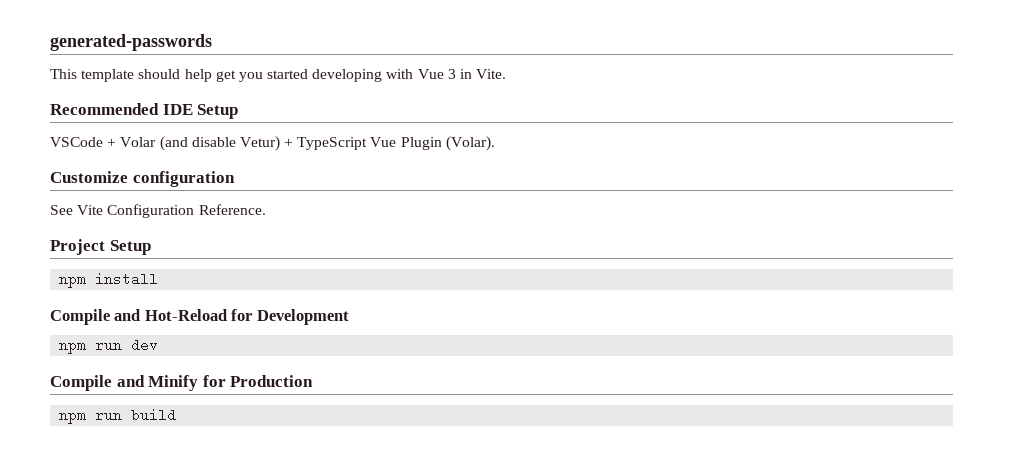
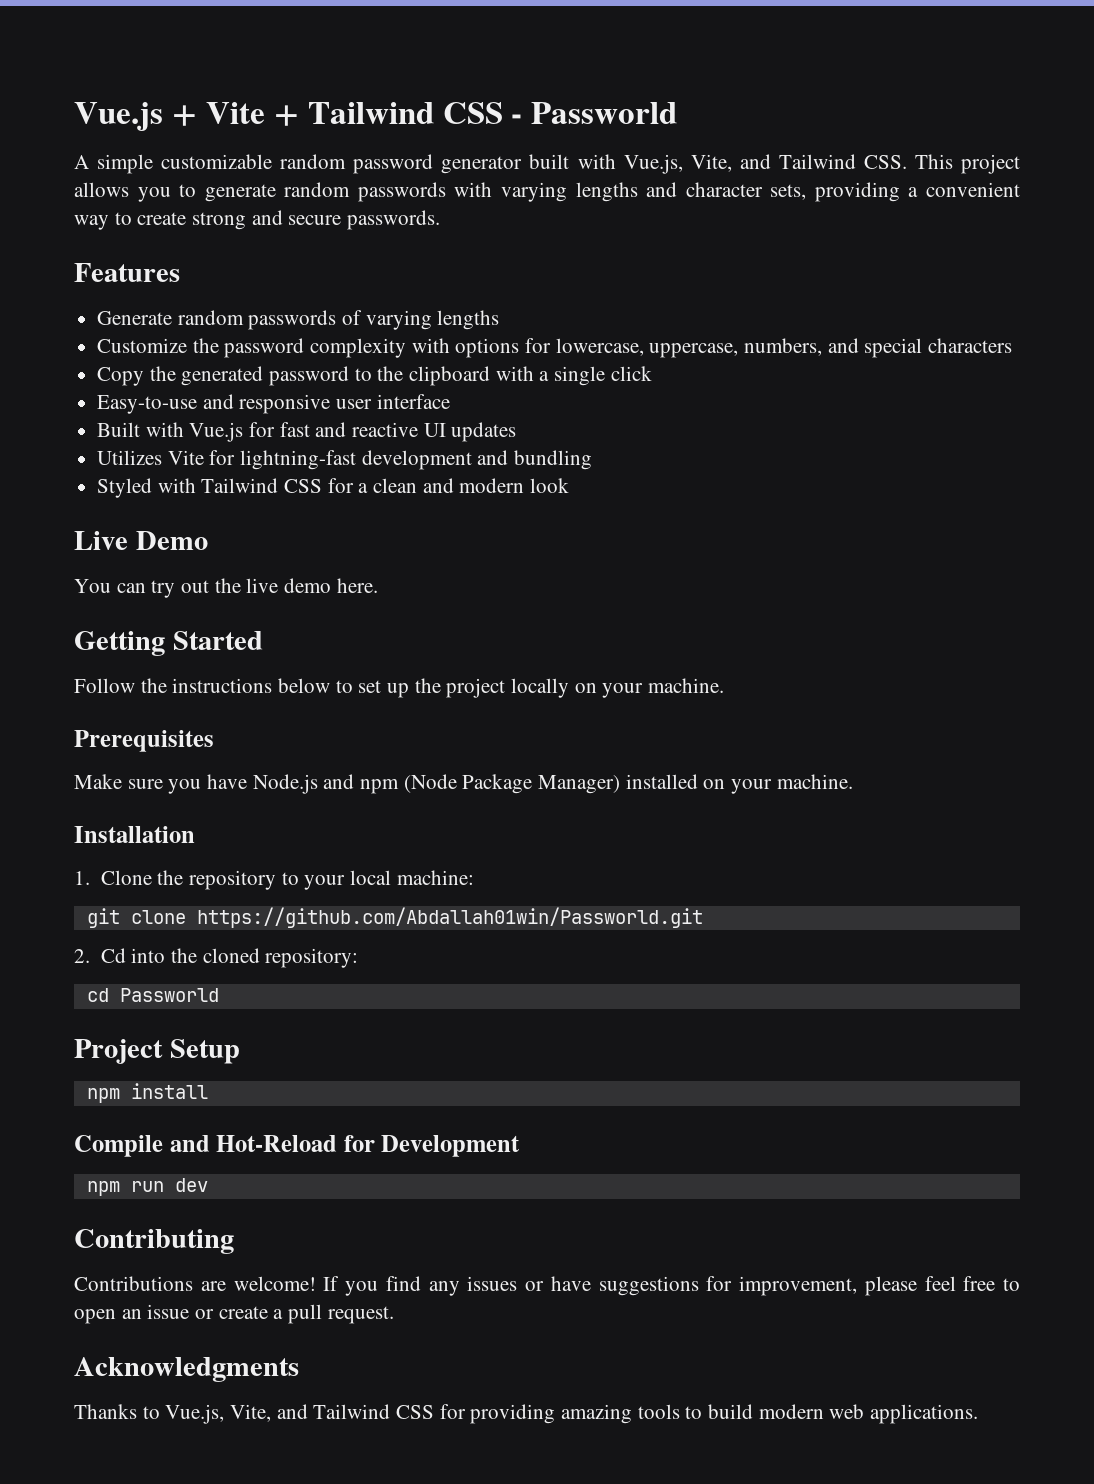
[50,34,212,51] [50,69,507,82] [50,103,239,119] [50,136,495,151] [50,171,235,187] [50,204,266,218] generated-passwords // This template should help get you started developing with Vue 3 in Vite. // Recommended IDE Setup // VSCode + Volar (and disable Vetur) + TypeScript Vue Plugin (Volar). // Customize configuration // See Vite Configuration Reference. -> [74,102,678,131] [74,154,1020,174] [74,182,1020,202] [74,210,441,230] [74,263,180,282] [97,310,500,330] [97,338,1013,358] [97,366,652,386] [97,394,450,414] [97,422,517,442] [97,450,593,470] [97,478,570,498] [74,531,208,550] [74,578,378,598] [74,631,263,656] [74,678,725,698] [74,730,214,752] [74,774,853,794] [74,826,195,843] [74,870,474,890] [86,907,703,928] [74,948,359,968] [86,988,219,1002] Vue.js + Vite + Tailwind CSS - Passworld // A simple customizable random password generator built with Vue.js, Vite, and Tailwind CSS. This project allows you to generate random passwords with varying lengths and character sets, providing a convenient way to create strong and secure passwords. // Features // Generate random passwords of varying lengths // Customize the password complexity with options for lowercase, uppercase, numbers, and special characters // Copy the generated password to the clipboard with a single click // Easy-to-use and responsive user interface // Built with Vue.js for fast and reactive UI updates // Utilizes Vite for lightning-fast development and bundling // Styled with Tailwind CSS for a clean and modern look // Live Demo // You can try out the live demo here. // Getting Started // Follow the instructions below to set up the project locally on your machine. // Prerequisites // Make sure you have Node.js and npm (Node Package Manager) installed on your machine. // Installation // 1. Clone the repository to your local machine: // git clone https://github.com/Abdallah01win/Passworld.git // 2. Cd into the cloned repository: // cd Passworld
[50,375,314,391] [59,408,177,424] Compile and Minify for Production // npm run build -> [74,1229,234,1254] [74,1276,1020,1296] [74,1304,394,1324] [74,1357,299,1382] [74,1404,979,1424] Contributing // Contributions are welcome! If you find any issues or have suggestions for improvement, please feel free to open an issue or create a pull request. // Acknowledgments // Thanks to Vue.js, Vite, and Tailwind CSS for providing amazing tools to build modern web applications.

